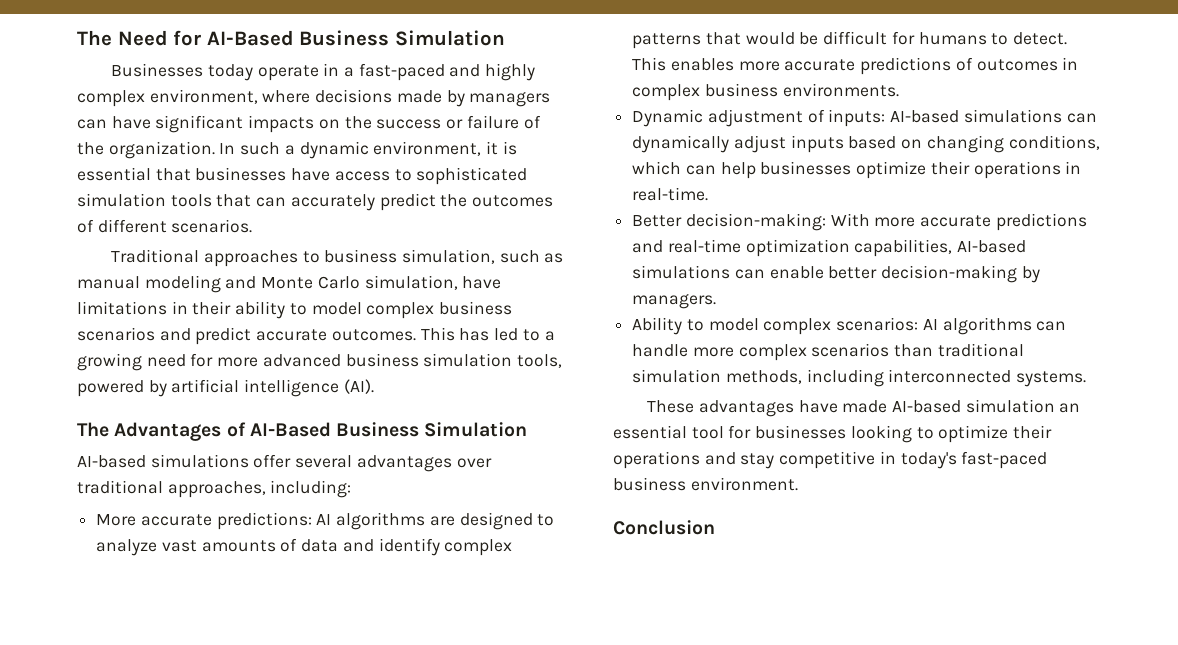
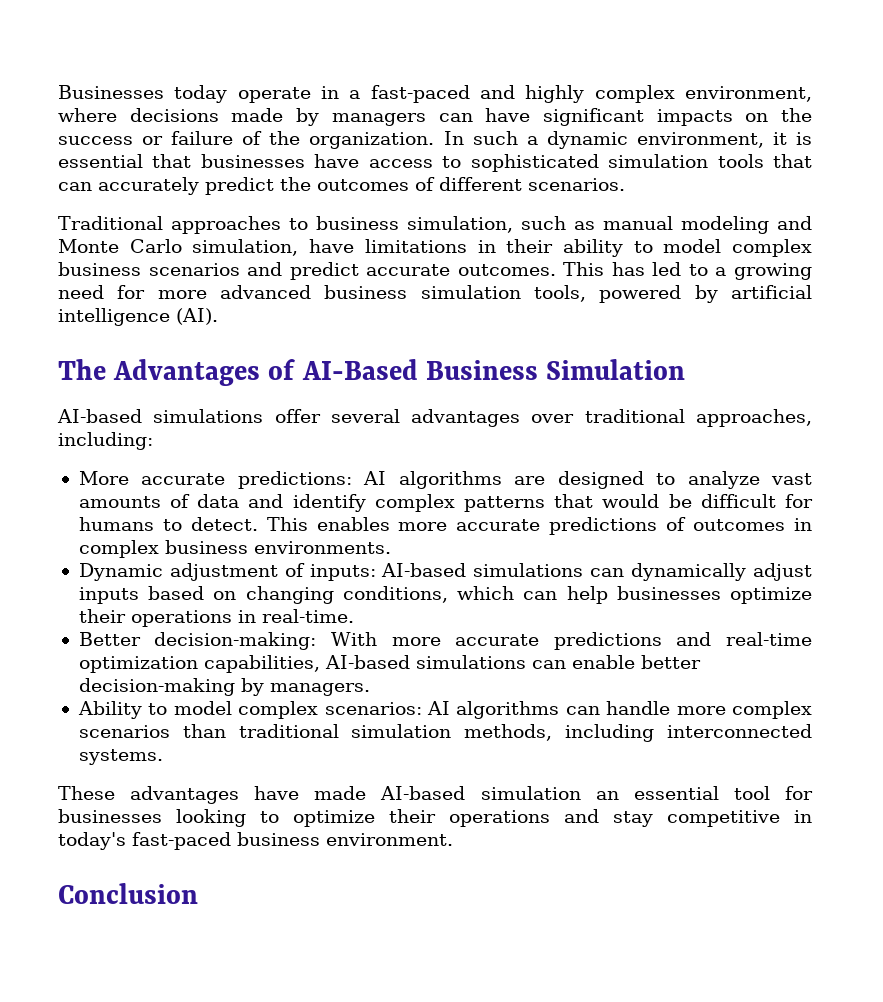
[77,30,505,46] The Need for AI-Based Business Simulation // -> (58, 92) none

